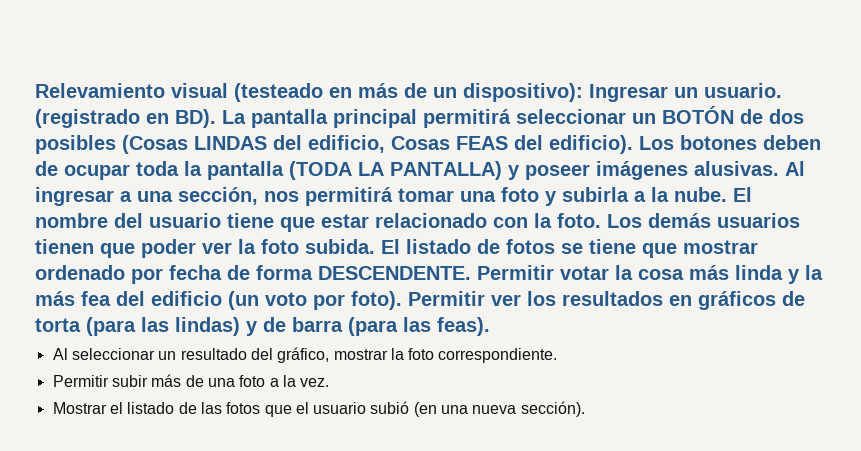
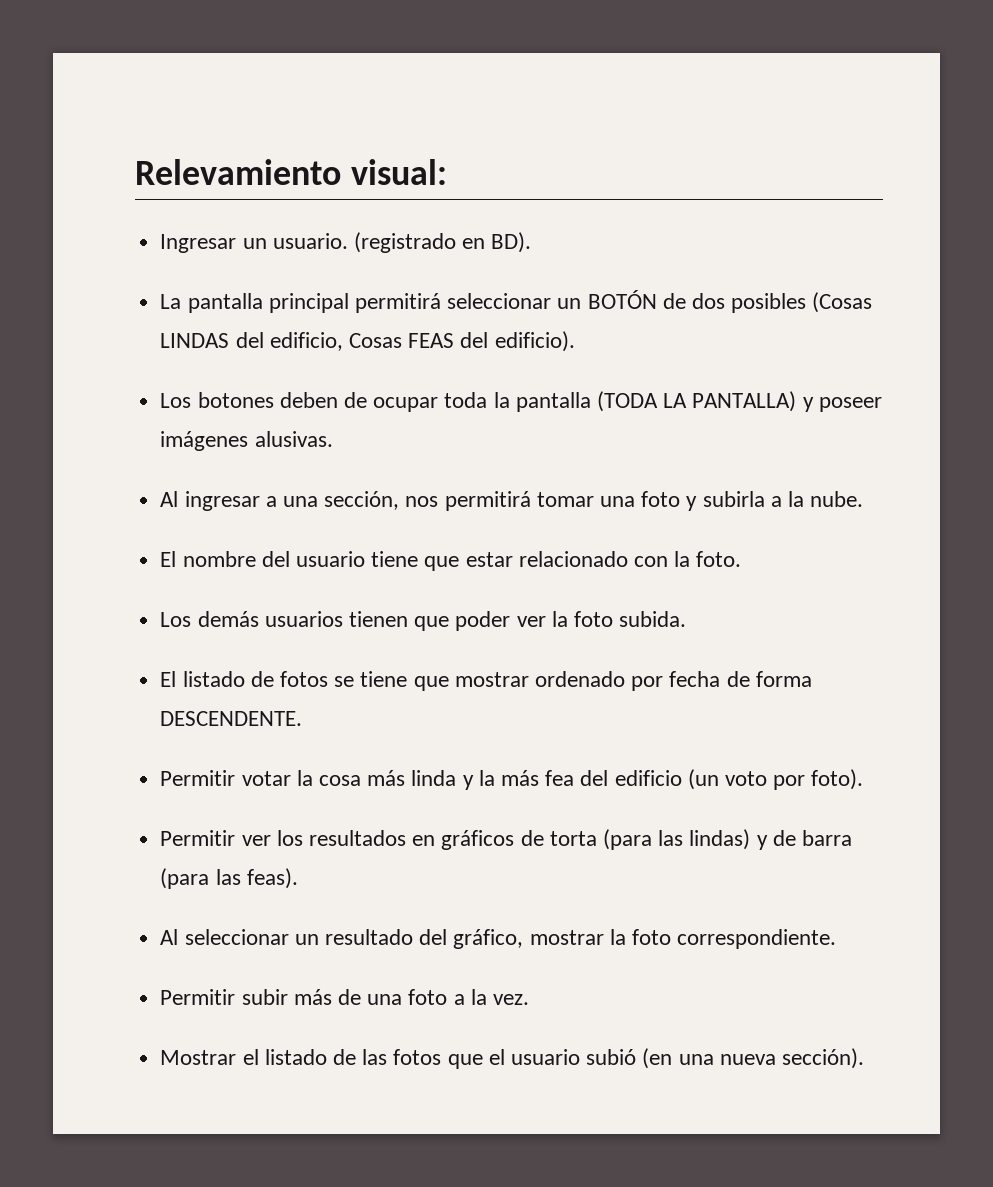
[171,83,583,102] visual (testeado en más de un dispositivo): -> [350,159,447,185] visual: //
(216, 118) none -> (532, 242) //
(633, 144) none -> (575, 341) //
(779, 168) none -> (333, 439) //
(727, 194) none -> (864, 499) //
(601, 220) none -> (742, 559) //
(375, 246) none -> (687, 619) //
(471, 273) none -> (303, 718) //
(402, 300) none -> (864, 779) //

